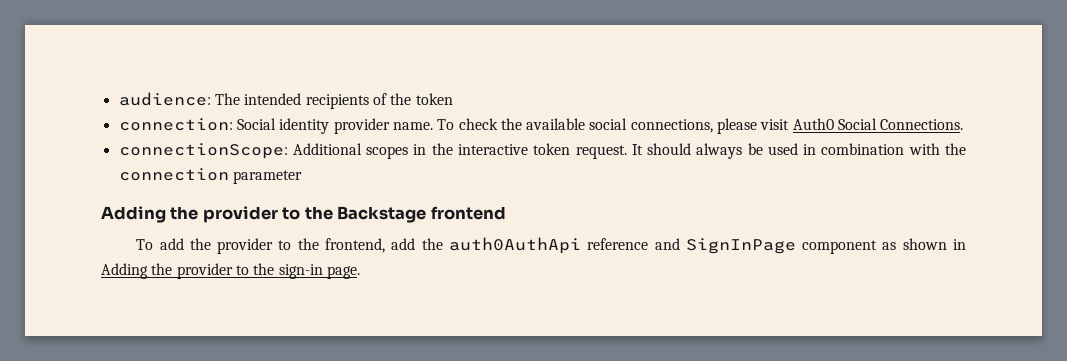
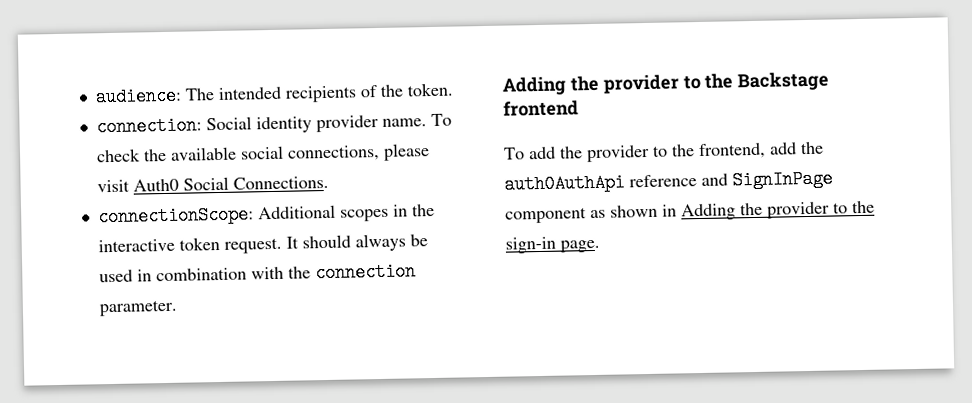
[415,93,453,105] token -> [406,82,454,97] token.
[232,170,302,184] parameter -> [98,299,178,317] parameter.

